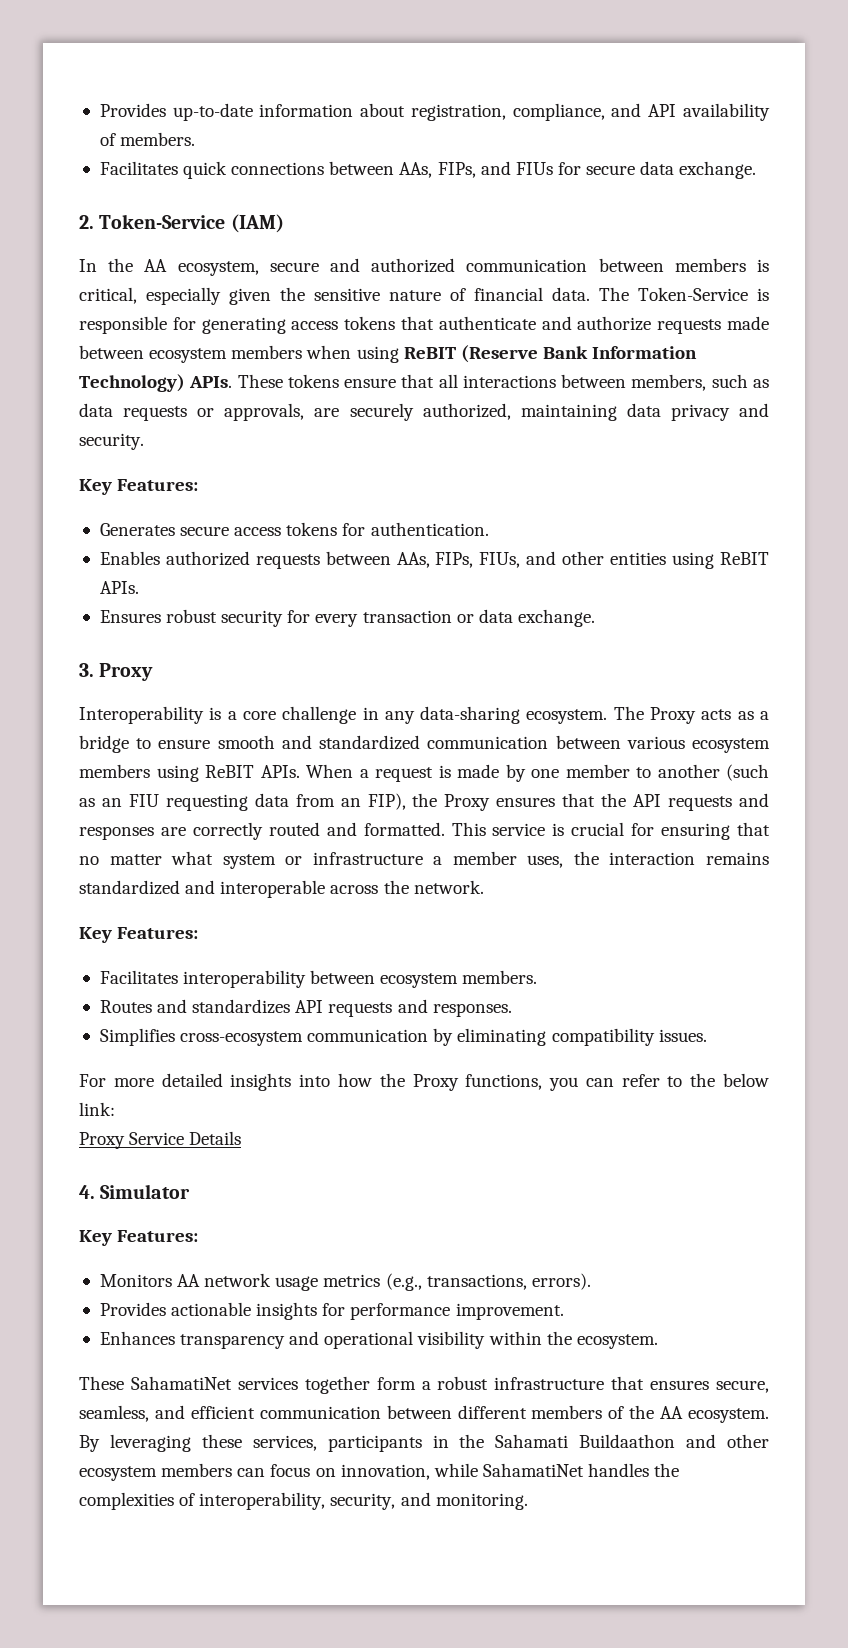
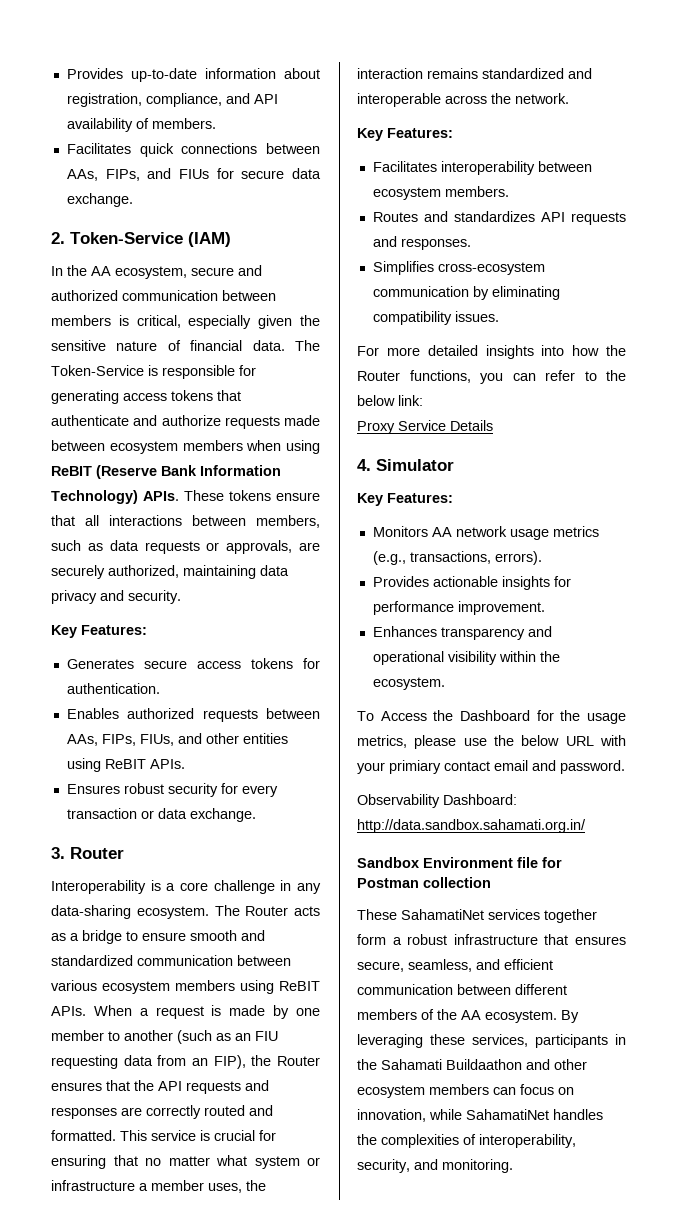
[99,663,154,681] Proxy -> [70,847,124,859] Router
[650,707,697,724] Proxy -> [245,906,289,916] Router
[444,794,491,811] Proxy -> [277,1056,320,1066] Router
[412,1074,459,1091] Proxy -> [357,371,400,381] Router
(658, 1341) none -> [357,710,626,724] [357,735,626,749] [357,760,625,774] [357,794,517,808] [357,819,586,833] [357,857,562,868] [357,877,491,888] // To Access the Dashboard for the usage metrics, please use the below URL with your primiary contact email and password. // Observability Dashboard: http://data.sandbox.sahamati.org.in/ // Sandbox Environment file for Postman collection

